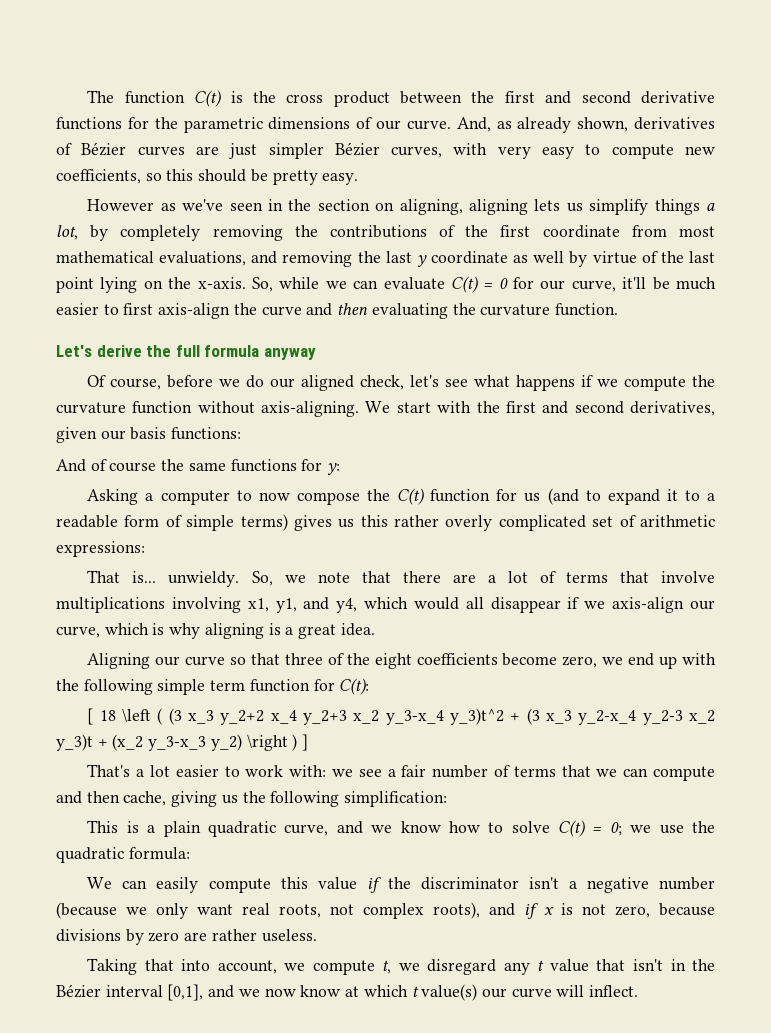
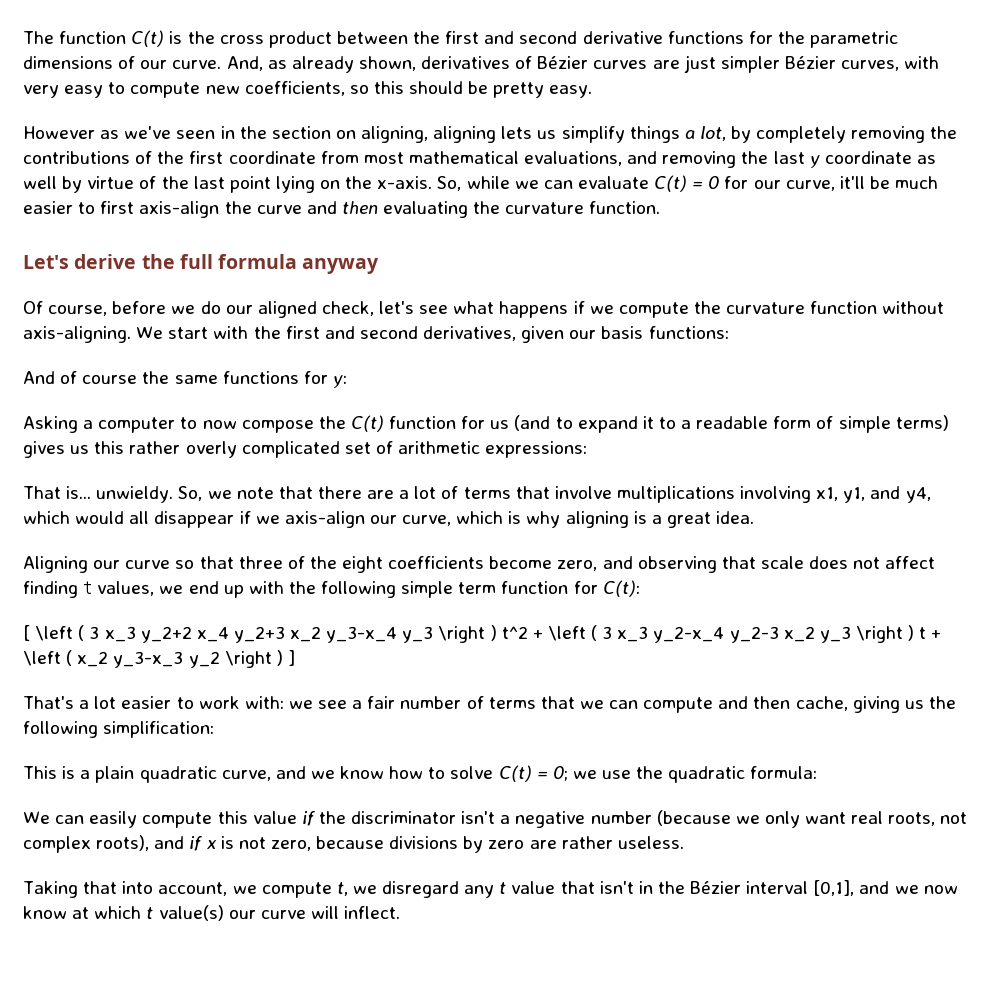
(598, 662) none -> [602,556,936,573] [23,581,155,598] and observing that scale does not affect finding t values,
[99,708,182,725] 18 \left ( (3 -> [35,625,100,641] \left ( 3
[450,708,715,725] [56,734,242,751] y_3)t^2 + (3 x_3 y_2-x_4 y_2-3 x_2 y_3)t + (x_2 y_3-x_3 y_2) -> [402,625,942,643] [23,650,220,668] y_3 \right ) t^2 + \left ( 3 x_3 y_2-x_4 y_2-3 x_2 y_3 \right ) t + \left ( x_2 y_3-x_3 y_2

